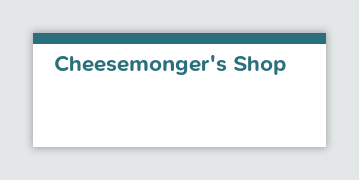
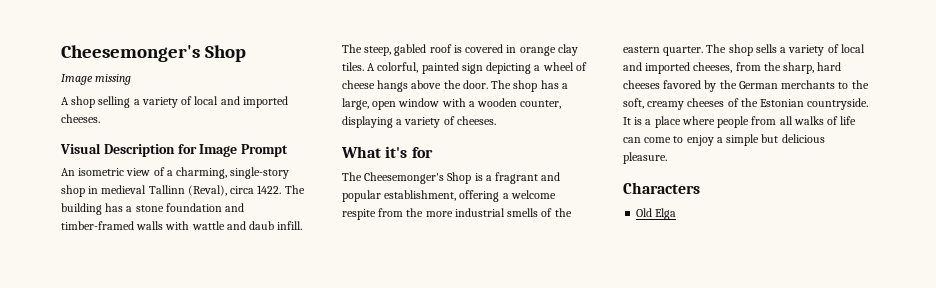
[54,55,288,75] Cheesemonger's Shop -> [61,45,246,62] [61,74,132,85] [61,96,288,108] [61,114,100,123] [60,143,289,157] [61,167,290,179] [61,185,305,197] [61,203,245,215] [61,221,303,230] [342,44,578,56] [342,62,587,74] [342,80,568,92] [342,98,562,110] [342,116,496,128] [341,146,433,158] [342,172,561,184] [342,190,556,202] [342,208,572,220] [623,44,865,56] [623,62,842,74] [623,80,869,92] [623,98,869,110] [623,116,857,128] [623,134,825,146] [623,152,667,164] [623,182,700,194] [636,208,677,220] Cheesemonger's Shop // Image missing // A shop selling a variety of local and imported cheeses. // Visual Description for Image Prompt // An isometric view of a charming, single-story shop in medieval Tallinn (Reval), circa 1422. The building has a stone foundation and timber-framed walls with wattle and daub infill. The steep, gabled roof is covered in orange clay tiles. A colorful, painted sign depicting a wheel of cheese hangs above the door. The shop has a large, open window with a wooden counter, displaying a variety of cheeses. // What it's for // The Cheesemonger's Shop is a fragrant and popular establishment, offering a welcome respite from the more industrial smells of the eastern quarter. The shop sells a variety of local and imported cheeses, from the sharp, hard cheeses favored by the German merchants to the soft, creamy cheeses of the Estonian countryside. It is a place where people from all walks of life can come to enjoy a simple but delicious pleasure. // Characters // Old Elga

